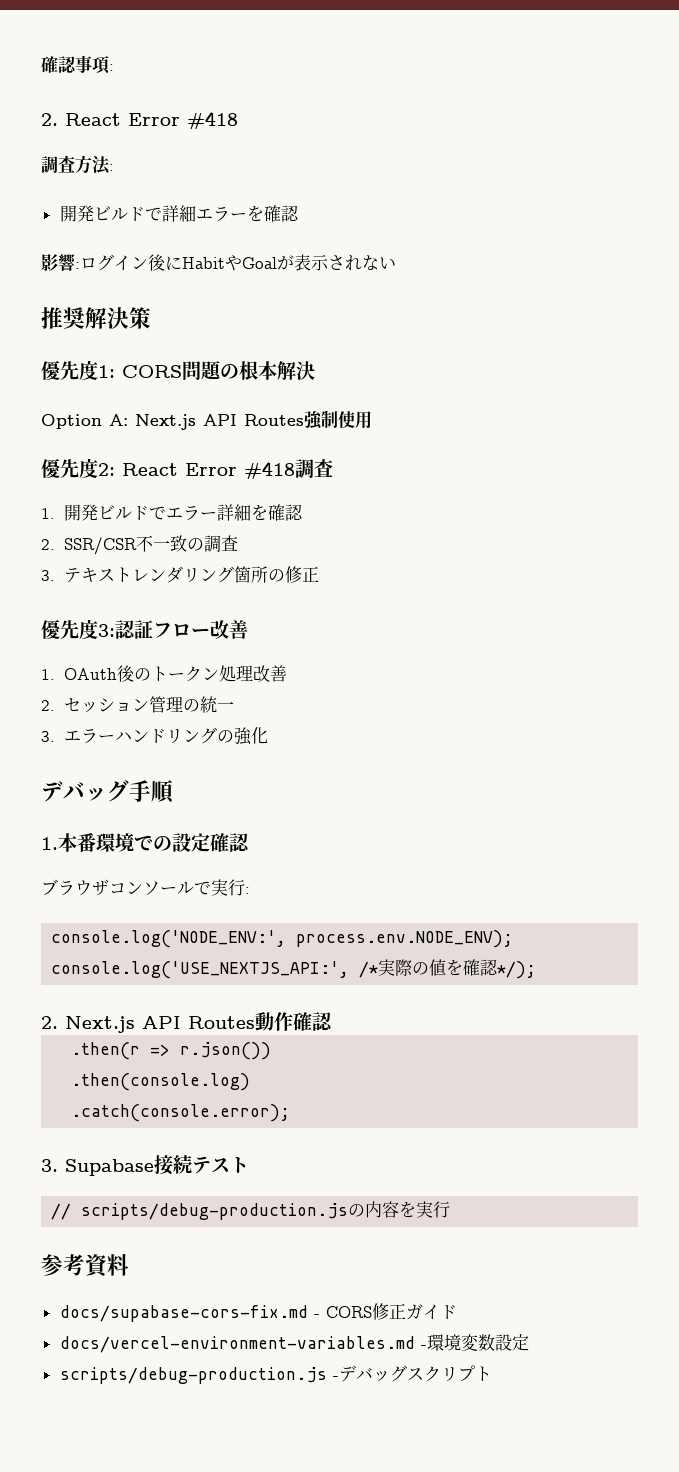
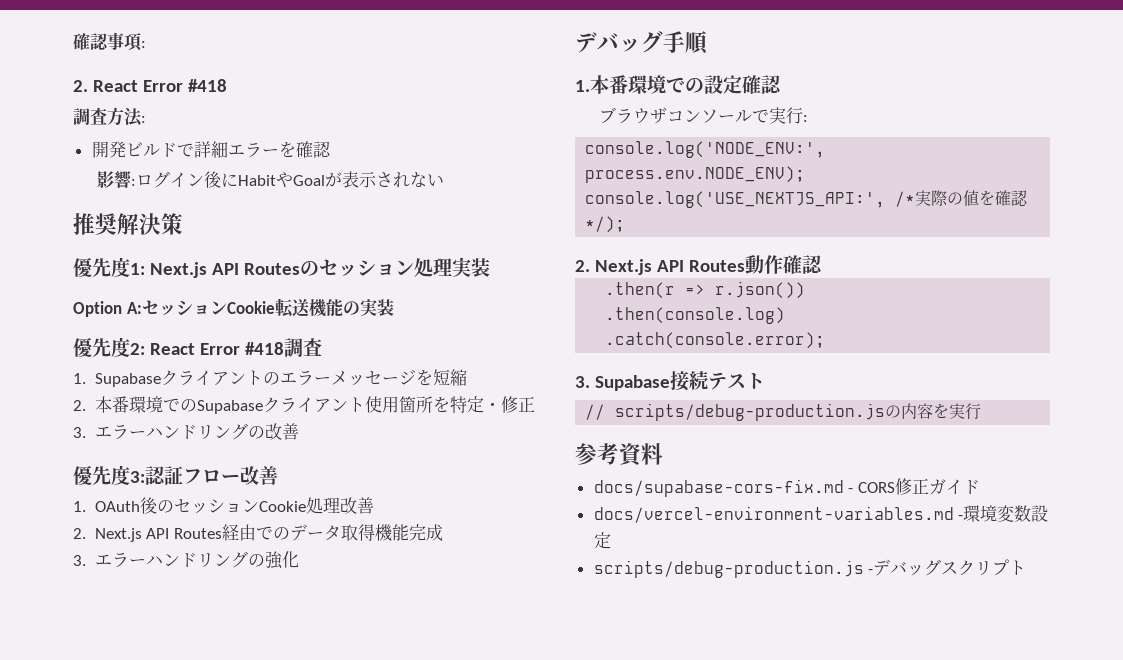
[122,361,315,380] [41,410,372,430] CORS問題の根本解決 // Option A: Next.js API Routes強制使用 -> [150,257,491,278] [73,298,394,318] Next.js API Routesのセッション処理実装 // Option A:セッションCookie転送機能の実装
[63,504,303,521] [41,535,238,555] [41,566,319,583] 開発ビルドでエラー詳細を確認 // 2. SSR/CSR不一致の調査 // 3.テキストレンダリング箇所の修正 -> [94,369,467,387] [73,396,535,414] [73,423,299,440] Supabaseクライアントのエラーメッセージを短縮 // 2.本番環境でのSupabaseクライアント使用箇所を特定・修正 // 3.エラーハンドリングの改善
[150,666,219,682] トークン -> [173,499,306,514] セッションCookie
[63,696,234,713] セッション管理の統一 -> [94,524,443,542] Next.js API Routes経由でのデータ取得機能完成

